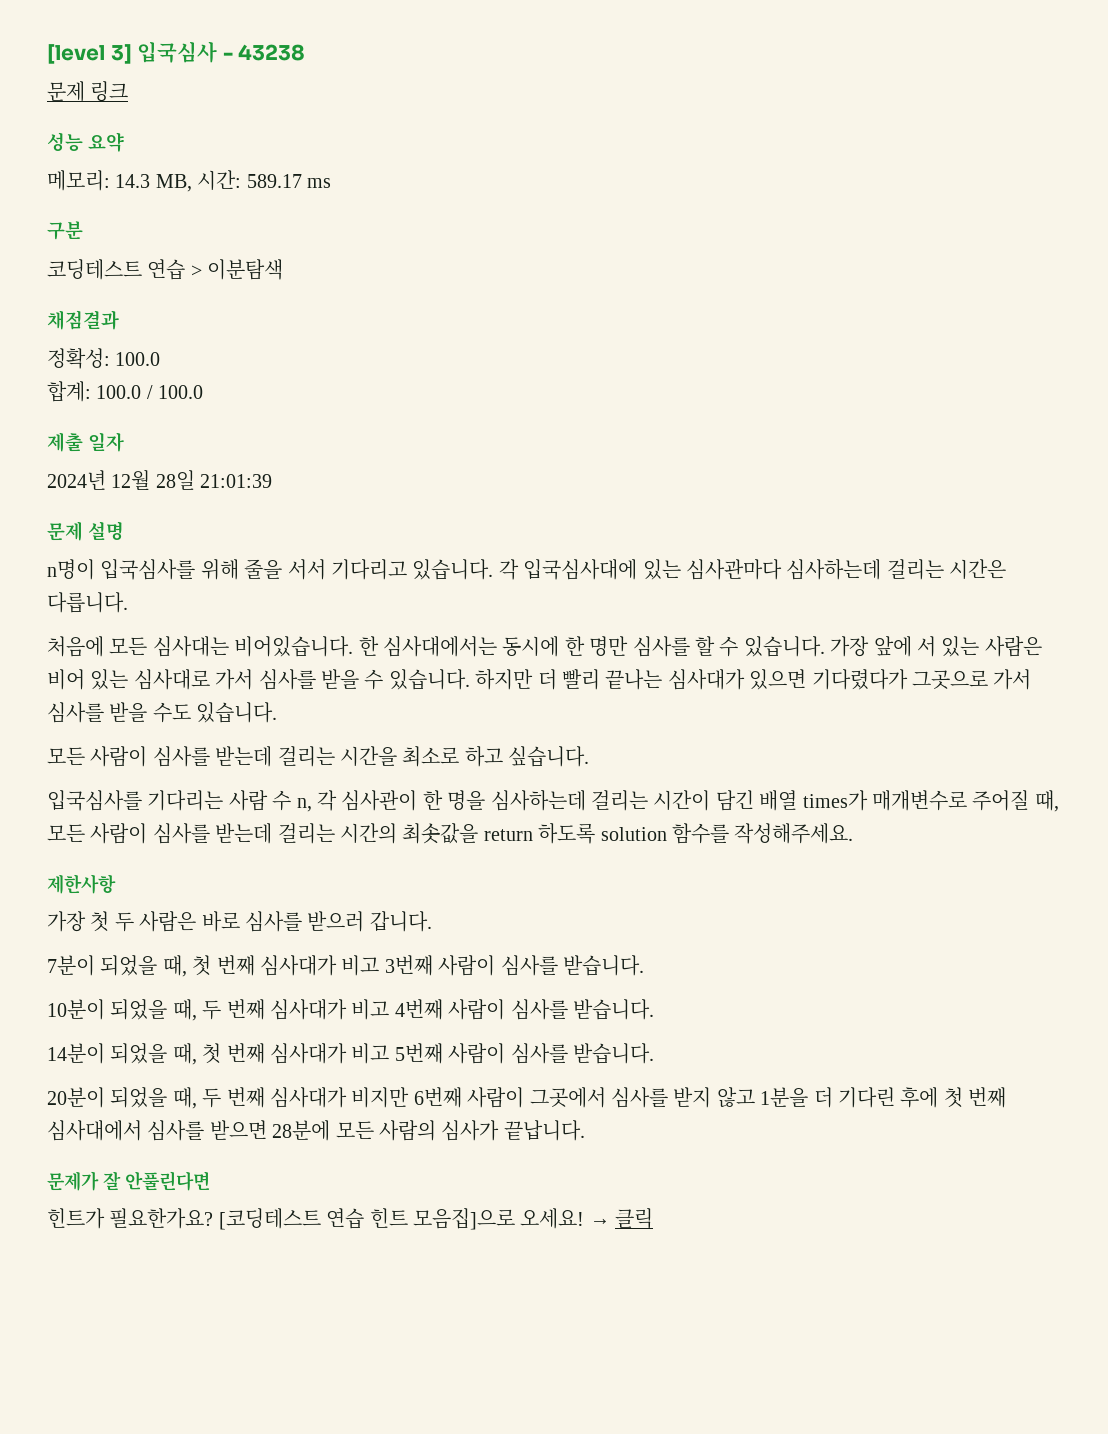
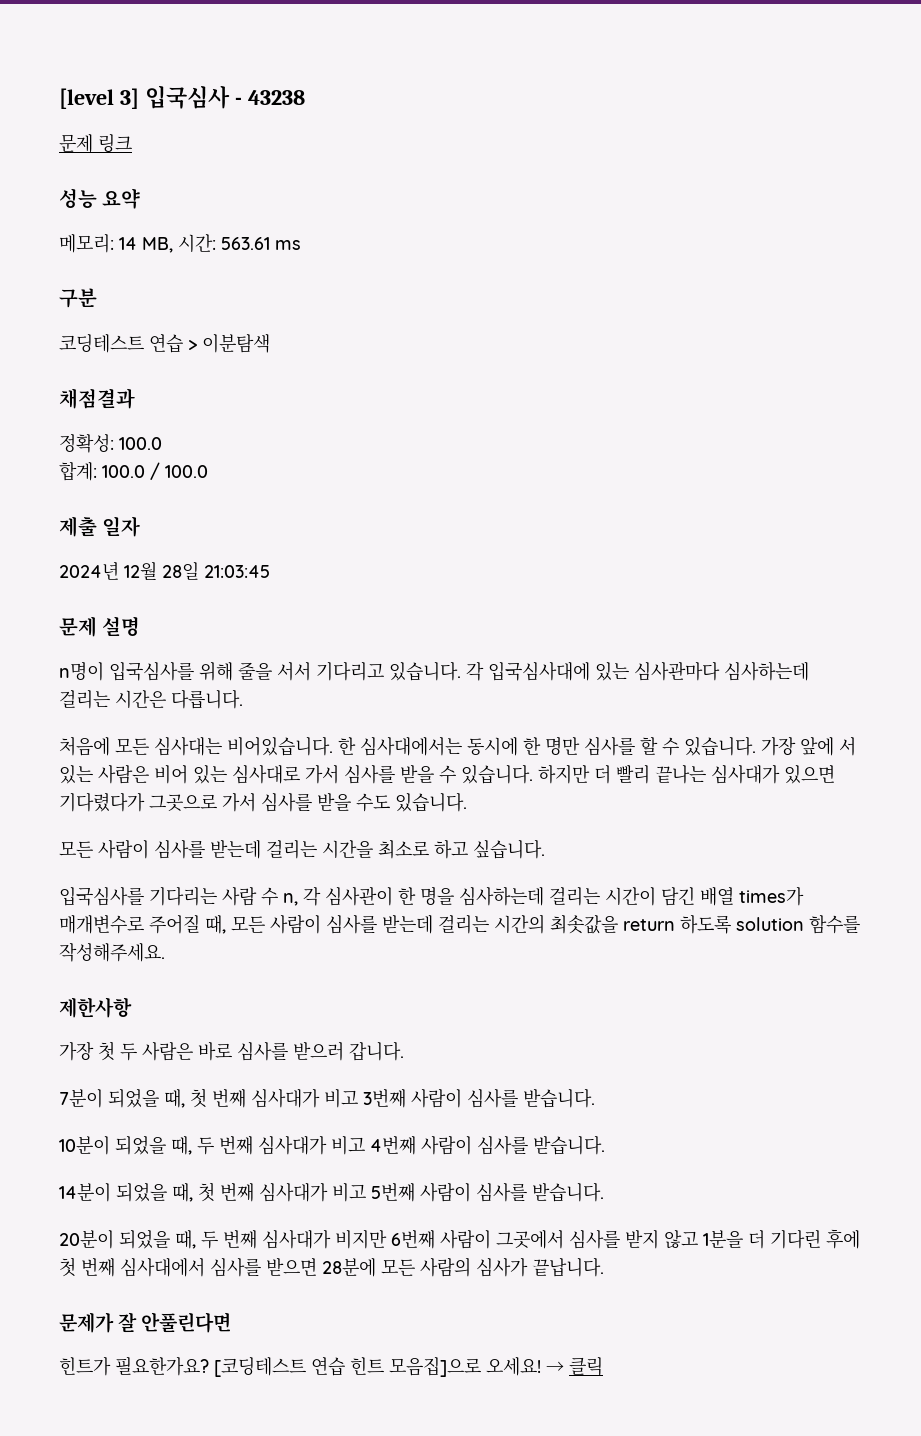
[115,174,151,188] 14.3 -> [119,237,137,250] 14
[246,174,302,188] 589.17 -> [221,237,270,250] 563.61
[200,474,273,488] 21:01:39 -> [204,565,270,578] 21:03:45

